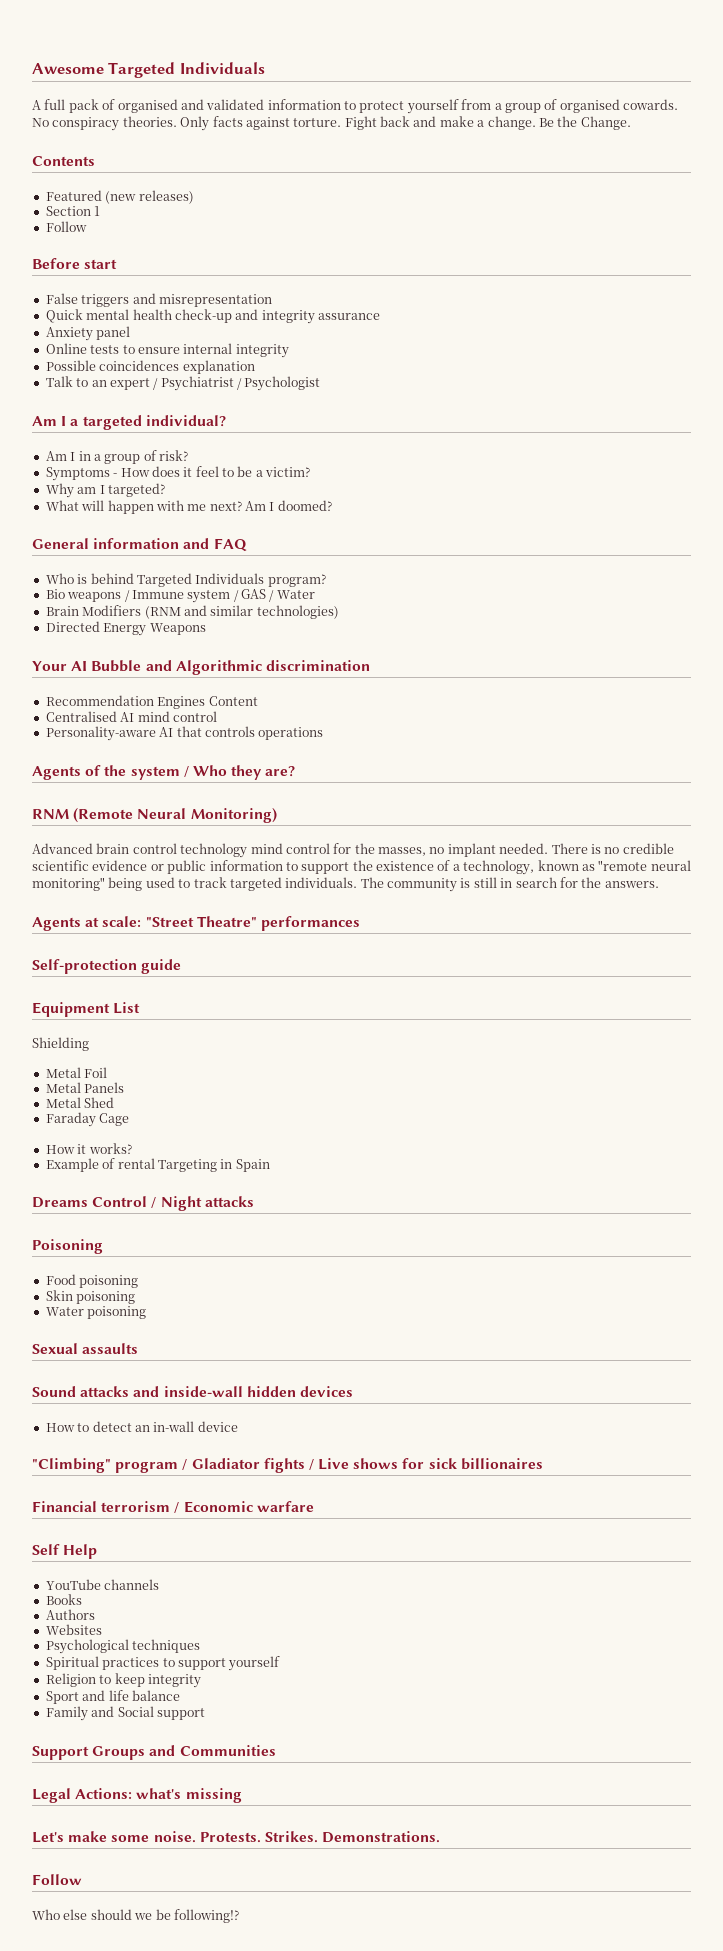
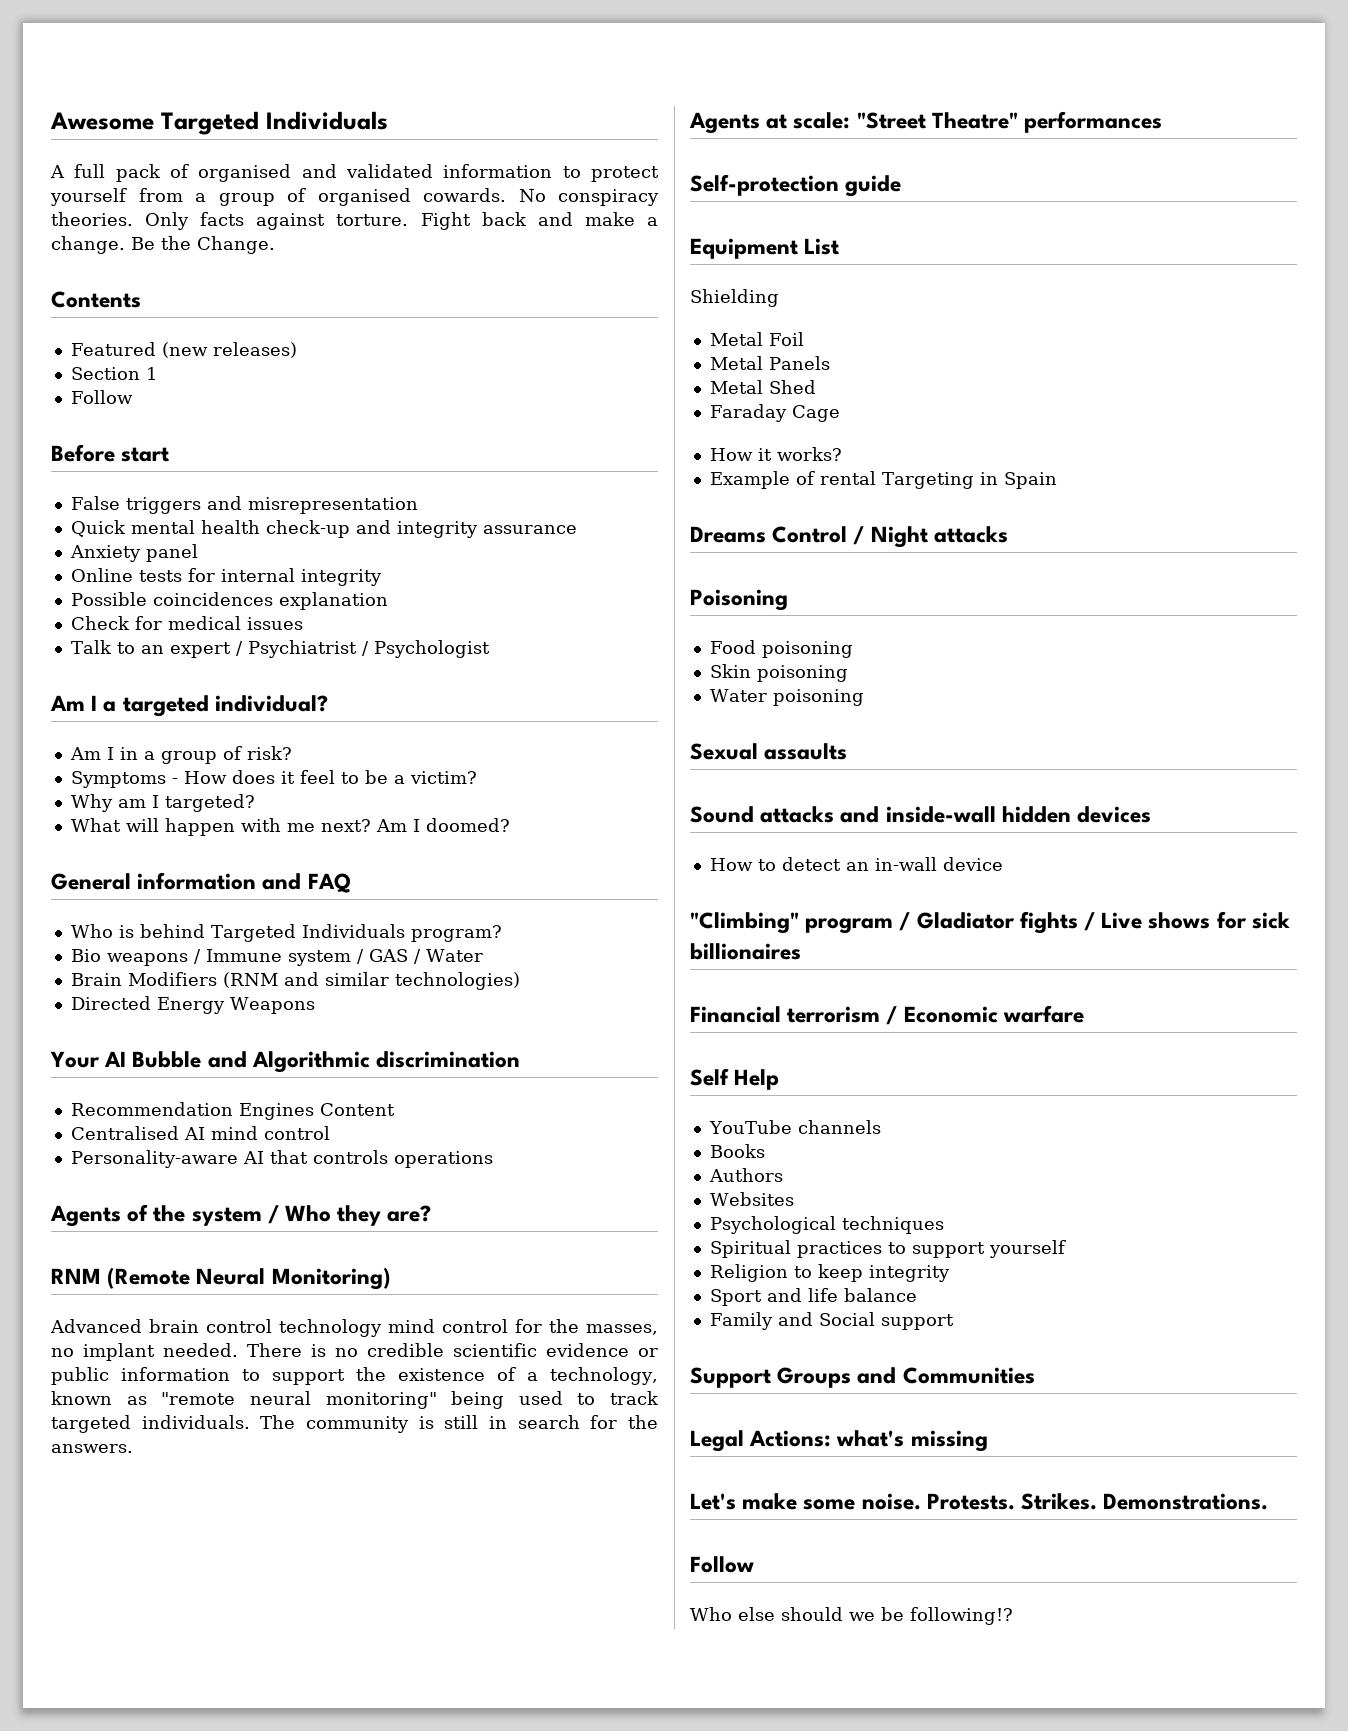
[122,345,180,354] to ensure -> [187,568,215,582] for
(255, 367) none -> [70,616,303,630] // Check for medical issues

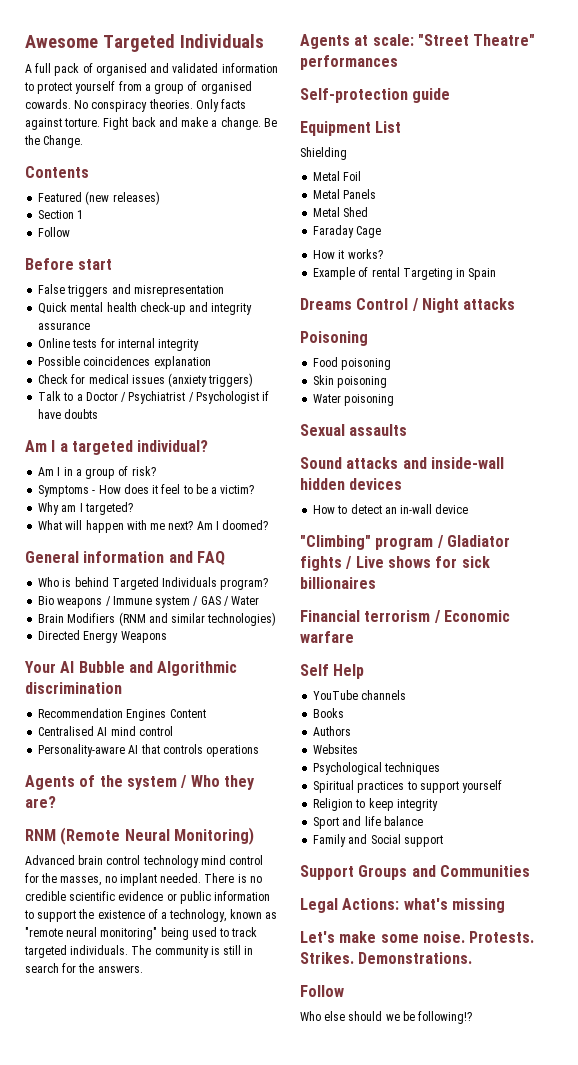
[69,544,198,562] // Anxiety panel -> (91, 326) none
(303, 623) none -> [168,373,254,387] (anxiety triggers)
[140,642,231,658] an expert -> [76,392,118,401] a Doctor
(490, 649) none -> [262,391,270,401] [38,409,99,419] if have doubts

